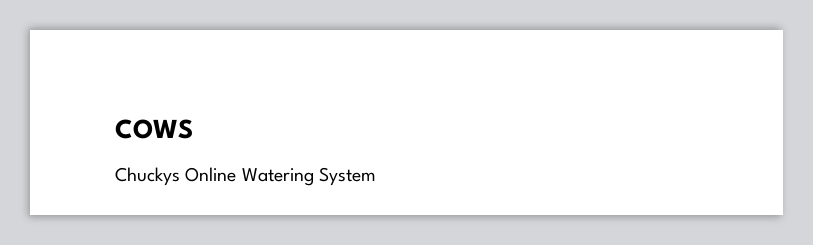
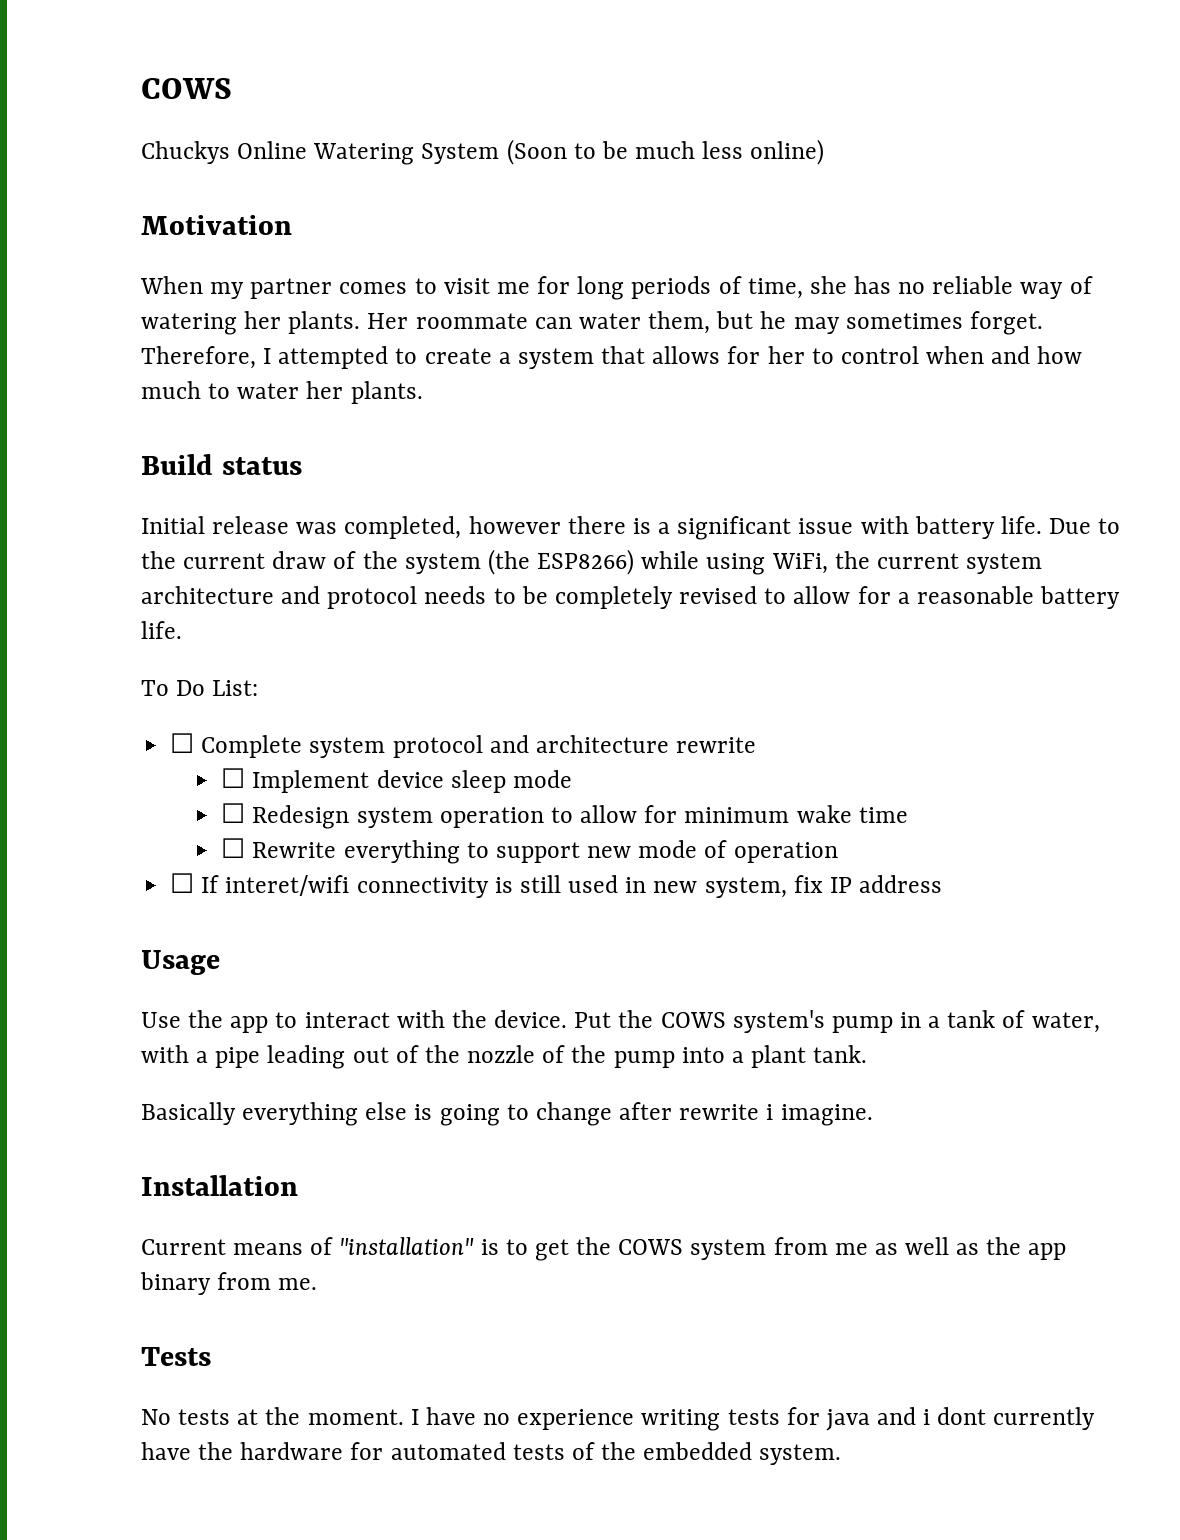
(376, 176) none -> [506,139,825,165] [141,215,292,235] [140,276,1093,300] [141,311,1043,335] [141,346,1083,369] [141,381,423,404] [141,454,302,475] [141,516,1121,540] [141,549,1043,575] [141,586,1121,609] [141,621,182,639] [141,680,259,696] [170,733,757,758] [221,768,572,793] [221,803,908,829] [221,838,838,864] [170,873,943,898] [141,950,220,975] [141,1010,1100,1033] [141,1045,868,1069] [141,1102,873,1126] [141,1175,298,1196] [141,1237,1067,1261] [140,1272,318,1295] [141,1347,211,1366] [141,1407,1096,1431] [141,1442,842,1465] (Soon to be much less online) // Motivation // When my partner comes to visit me for long periods of time, she has no reliable way of watering her plants. Her roommate can water them, but he may sometimes forget. Therefore, I attempted to create a system that allows for her to control when and how much to water her plants. // Build status // Initial release was completed, however there is a significant issue with battery life. Due to the current draw of the system (the ESP8266) while using WiFi, the current system architecture and protocol needs to be completely revised to allow for a reasonable battery life. // To Do List: // ☐ Complete system protocol and architecture rewrite // ☐ Implement device sleep mode // ☐ Redesign system operation to allow for minimum wake time // ☐ Rewrite everything to support new mode of operation // ☐ If interet/wifi connectivity is still used in new system, fix IP address // Usage // Use the app to interact with the device. Put the COWS system's pump in a tank of water, with a pipe leading out of the nozzle of the pump into a plant tank. // Basically everything else is going to change after rewrite i imagine. // Installation // Current means of "installation" is to get the COWS system from me as well as the app binary from me. // Tests // No tests at the moment. I have no experience writing tests for java and i dont currently have the hardware for automated tests of the embedded system.

